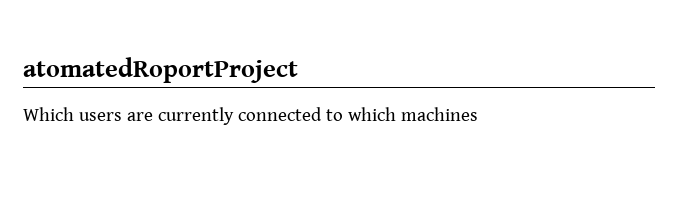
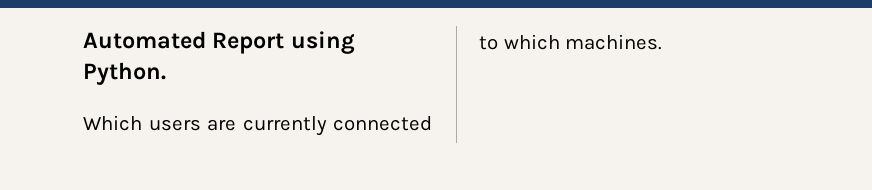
[23,57,298,83] atomatedRoportProject -> [83,31,355,54] [83,62,166,85] Automated Report using Python.
[400,107,478,121] machines -> [565,34,663,50] machines.

